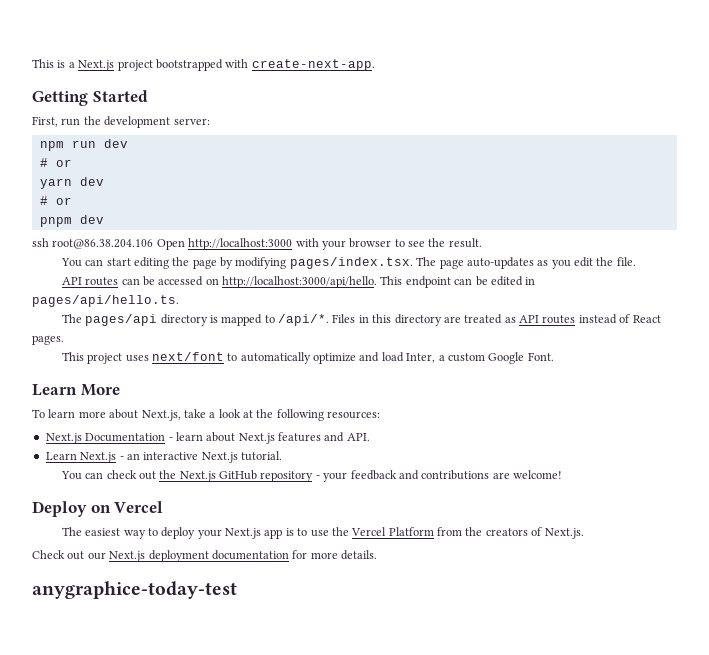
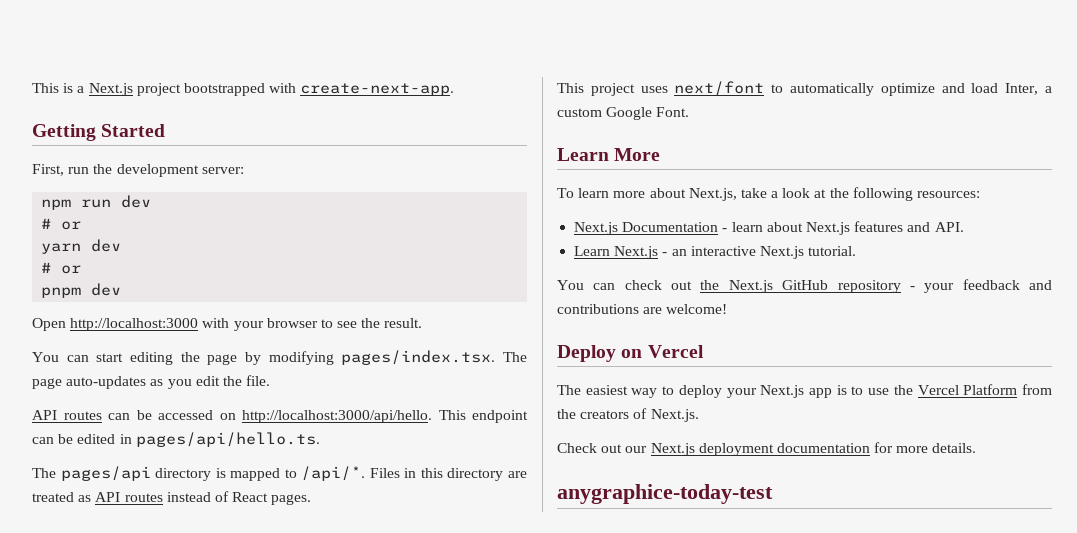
[32,238,154,249] ssh root@86.38.204.106 -> (122, 289) none

